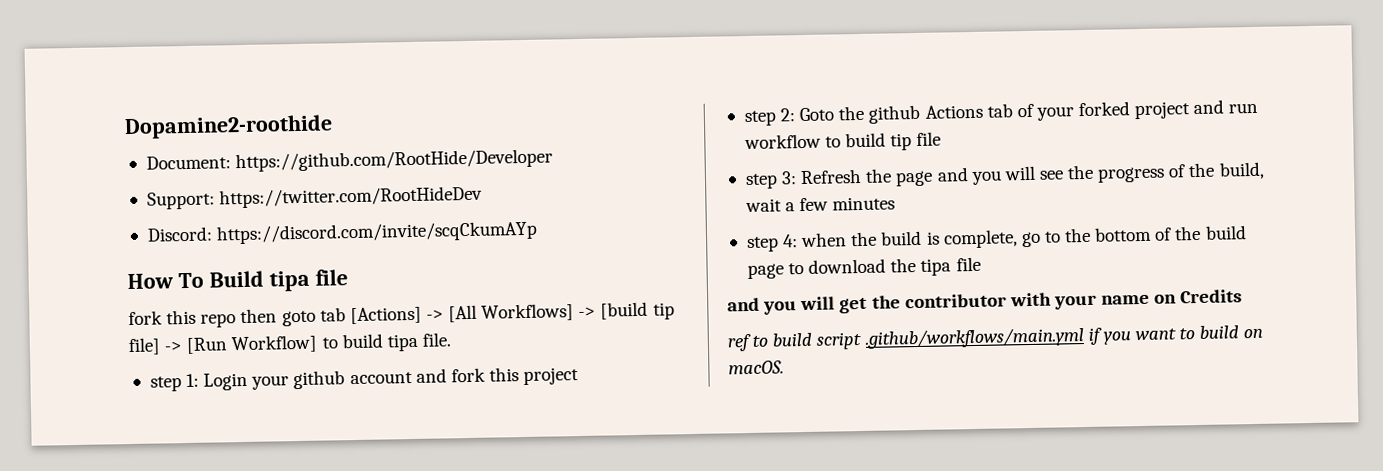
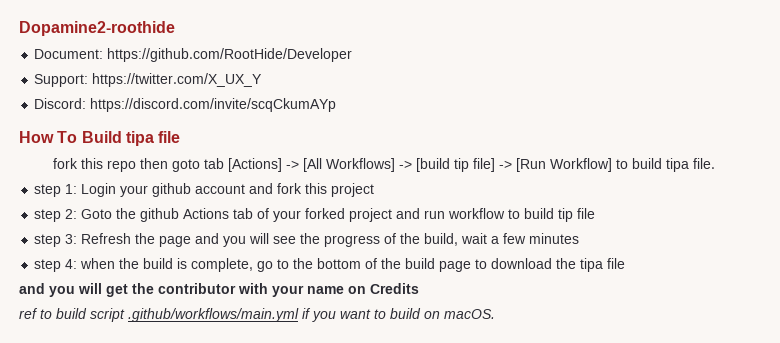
[219,185,484,209] https://twitter.com/RootHideDev -> [92,73,263,87] https://twitter.com/X_UX_Y

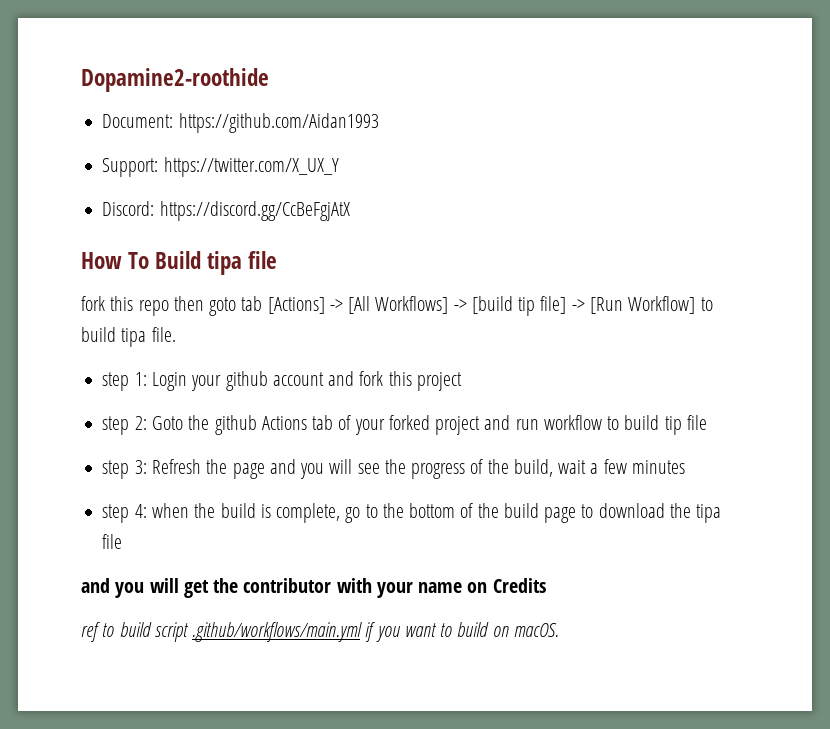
[107,48,353,62] https://github.com/RootHide/Developer -> [178,113,379,133] https://github.com/Aidan1993
[90,98,337,112] https://discord.com/invite/scqCkumAYp -> [159,201,350,221] https://discord.gg/CcBeFgjAtX

